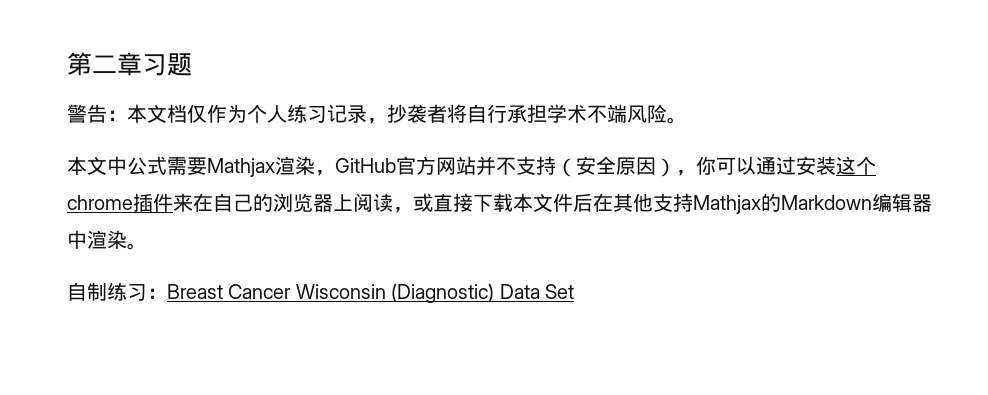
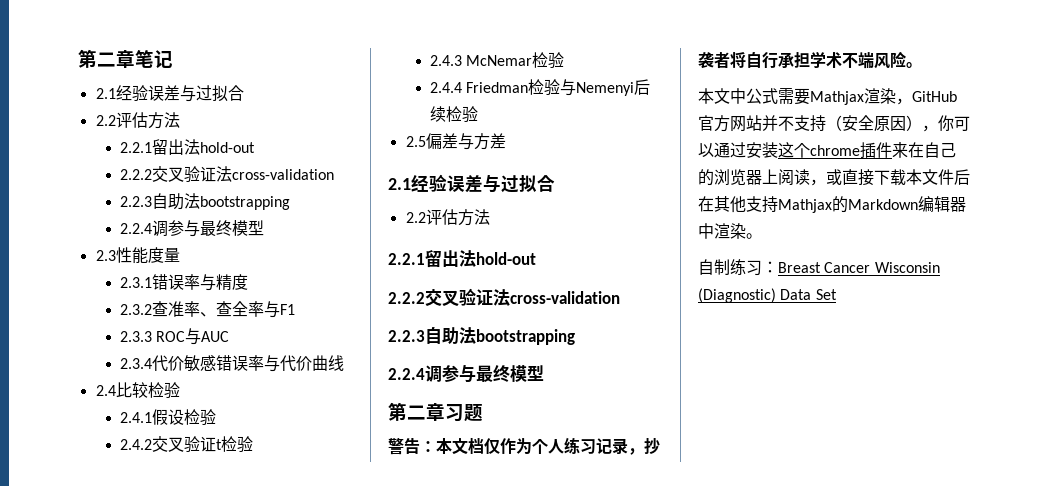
[67,52,142,76] 第二章 -> [78,49,173,69] [95,85,244,102] [95,112,180,129] [119,139,255,155] [119,166,334,182] [119,193,290,210] [119,220,264,237] [95,247,180,264] [119,274,248,291] [119,301,295,318] [119,328,230,345] [119,355,344,372] [95,382,180,398] [119,409,216,425] [119,436,253,452] [429,52,565,68] [429,79,651,96] [429,106,478,122] [405,133,506,150] [388,174,555,193] [405,209,490,226] [388,250,536,268] [388,288,620,307] [388,326,575,345] [388,364,544,382] [388,402,445,421] 第二章笔记 // 2.1经验误差与过拟合 // 2.2评估方法 // 2.2.1留出法hold-out // 2.2.2交叉验证法cross-validation // 2.2.3自助法bootstrapping // 2.2.4调参与最终模型 // 2.3性能度量 // 2.3.1错误率与精度 // 2.3.2查准率、查全率与F1 // 2.3.3 ROC与AUC // 2.3.4代价敏感错误率与代价曲线 // 2.4比较检验 // 2.4.1假设检验 // 2.4.2交叉验证t检验 // 2.4.3 McNemar检验 // 2.4.4 Friedman检验与Nemenyi后续检验 // 2.5偏差与方差 // 2.1经验误差与过拟合 // 2.2评估方法 // 2.2.1留出法hold-out // 2.2.2交叉验证法cross-validation // 2.2.3自助法bootstrapping // 2.2.4调参与最终模型 // 第二章

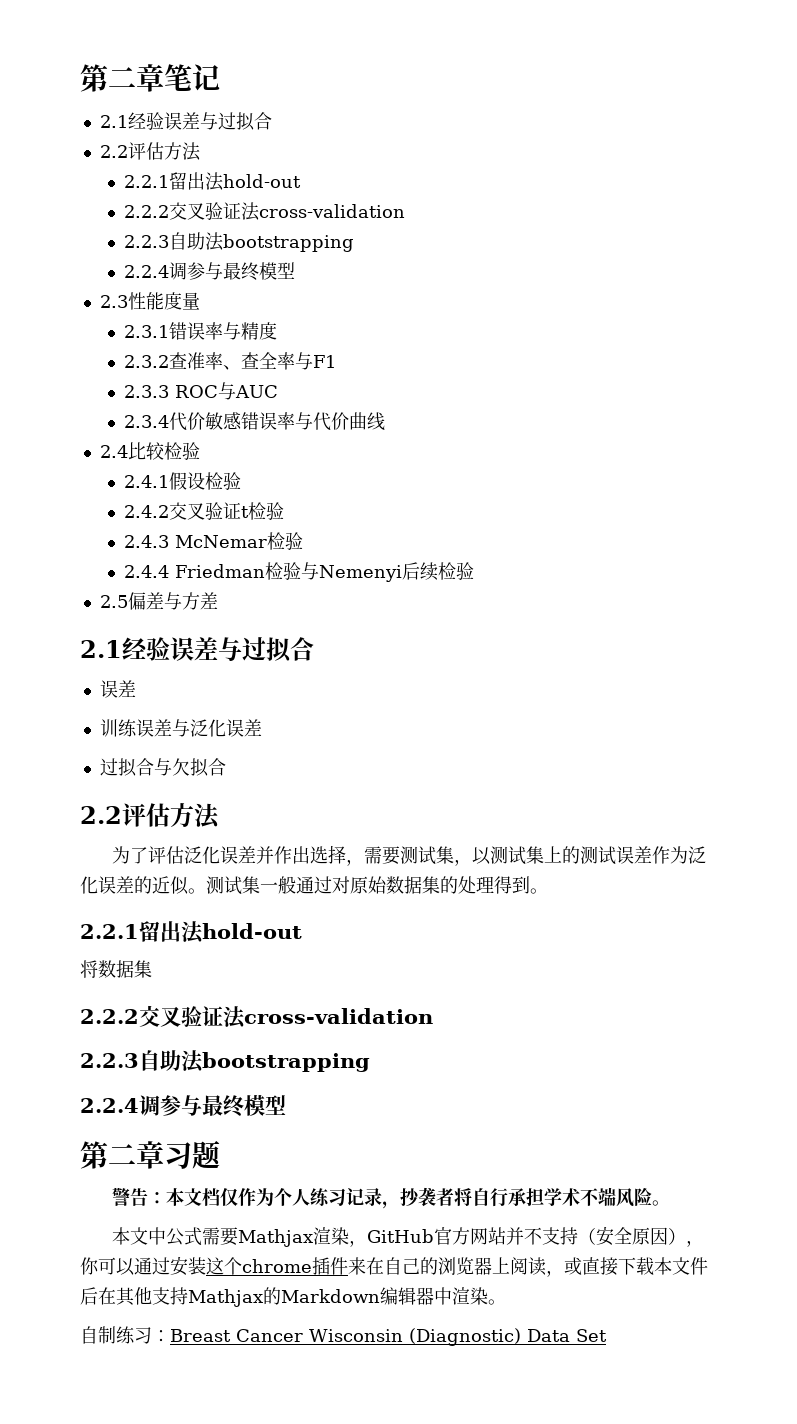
[405,209,490,226] [388,250,536,268] 2.2评估方法 // 2.2.1留出法hold-out -> [99,680,136,698] [99,719,262,737] [99,758,226,777] [80,803,220,829] [111,845,706,866] [80,876,548,895] [80,921,302,944] [80,960,152,978] 误差 // 训练误差与泛化误差 // 过拟合与欠拟合 // 2.2评估方法 // 为了评估泛化误差并作出选择，需要测试集，以测试集上的测试误差作为泛化误差的近似。测试集一般通过对原始数据集的处理得到。 // 2.2.1留出法hold-out // 将数据集

